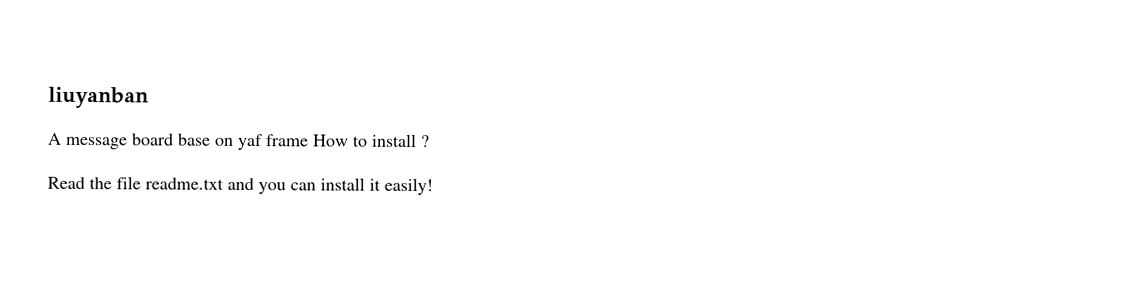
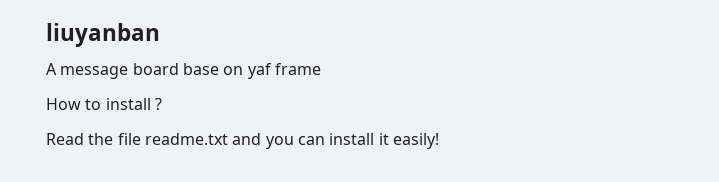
(309, 140) none -> (321, 69) //

